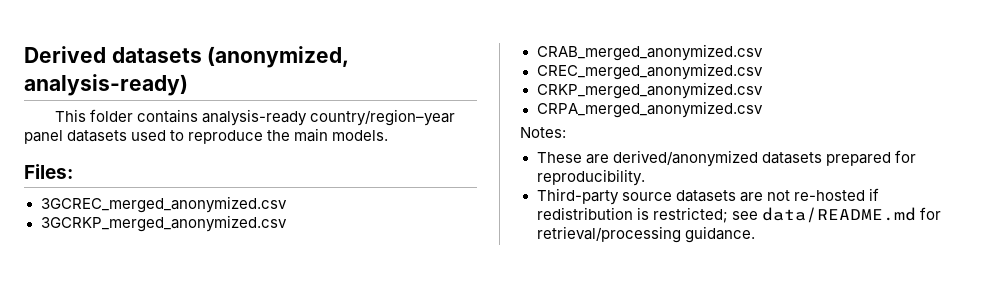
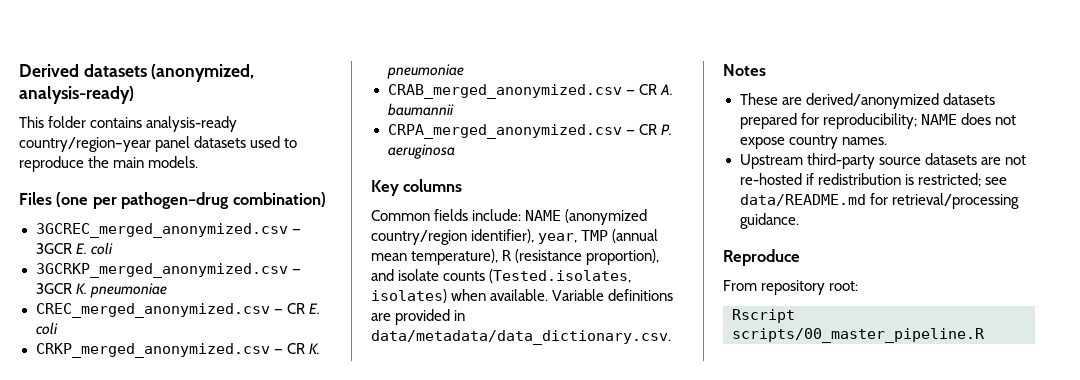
[24,164,73,179] [40,196,287,213] [40,215,287,232] [536,44,763,61] [536,63,763,80] [536,82,763,99] [536,101,763,118] [520,127,566,138] Files: // 3GCREC_merged_anonymized.csv // 3GCRKP_merged_anonymized.csv // CRAB_merged_anonymized.csv // CREC_merged_anonymized.csv // CRKP_merged_anonymized.csv // CRPA_merged_anonymized.csv // Notes: -> [19,192,326,209] [35,223,301,238] [35,242,113,255] [35,263,301,278] [35,283,167,298] [35,303,320,318] [35,322,58,335] [35,343,320,358] [386,64,464,79] [387,84,673,99] [387,103,454,116] [387,124,672,139] [387,144,455,159] [371,179,463,196] [371,209,648,225] [371,229,659,245] [371,249,660,265] [371,269,632,283] [371,289,674,303] [371,309,466,325] [371,330,671,345] [723,64,766,76] Files (one per pathogen–drug combination) // 3GCREC_merged_anonymized.csv — 3GCR E. coli // 3GCRKP_merged_anonymized.csv — 3GCR K. pneumoniae // CREC_merged_anonymized.csv — CR E. coli // CRKP_merged_anonymized.csv — CR K. pneumoniae // CRAB_merged_anonymized.csv — CR A. baumannii // CRPA_merged_anonymized.csv — CR P. aeruginosa // Key columns // Common fields include: NAME (anonymized country/region identifier), year, TMP (annual mean temperature), R (resistance proportion), and isolate counts (Tested.isolates, isolates) when available. Variable definitions are provided in data/metadata/data_dictionary.csv. // Notes
[536,169,645,186] [536,188,619,205] reproducibility. // Third-party -> [822,113,1016,129] [739,135,887,149] [739,153,875,169] reproducibility; NAME does not expose country names. // Upstream third-party
(755, 234) none -> [723,249,800,266] [723,280,859,295] [732,309,795,323] [732,328,985,343] // Reproduce // From repository root: // Rscript scripts/00_master_pipeline.R

